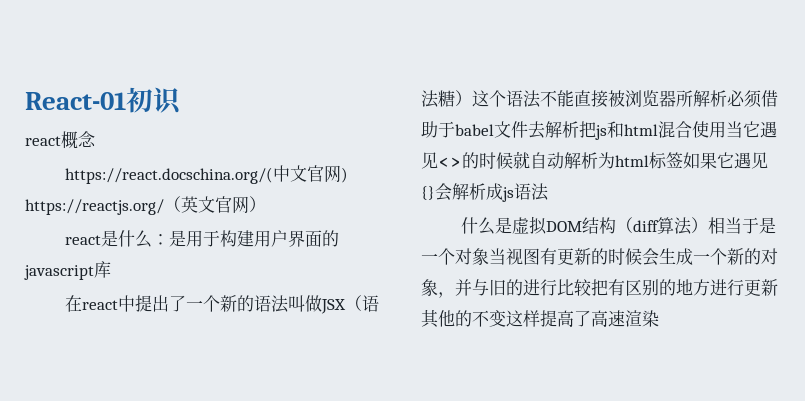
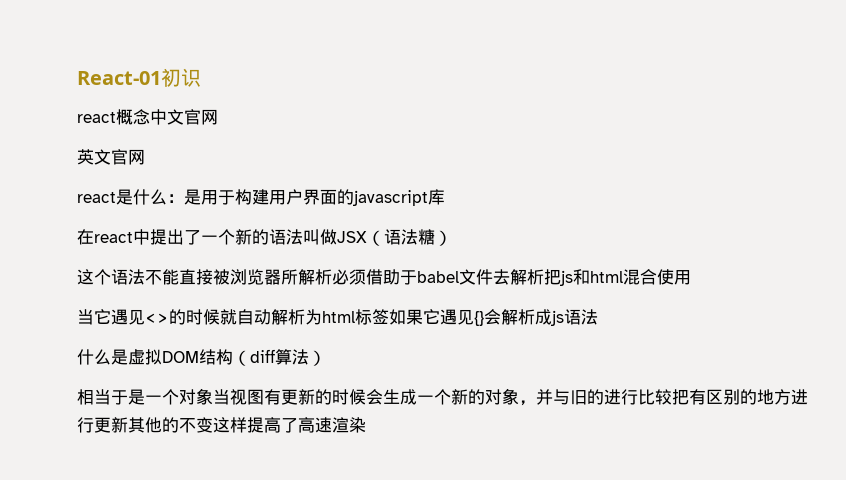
[64,167,273,184] // https://react.docschina.org/( -> (150, 117) none
[340,167,348,183] [25,196,181,215] ) https://reactjs.org/（ -> (218, 117) //
[249,196,266,212] ） -> (145, 157) none
(472, 98) none -> (452, 238) //
(726, 129) none -> (691, 277) //
(708, 225) none -> (326, 358) //

